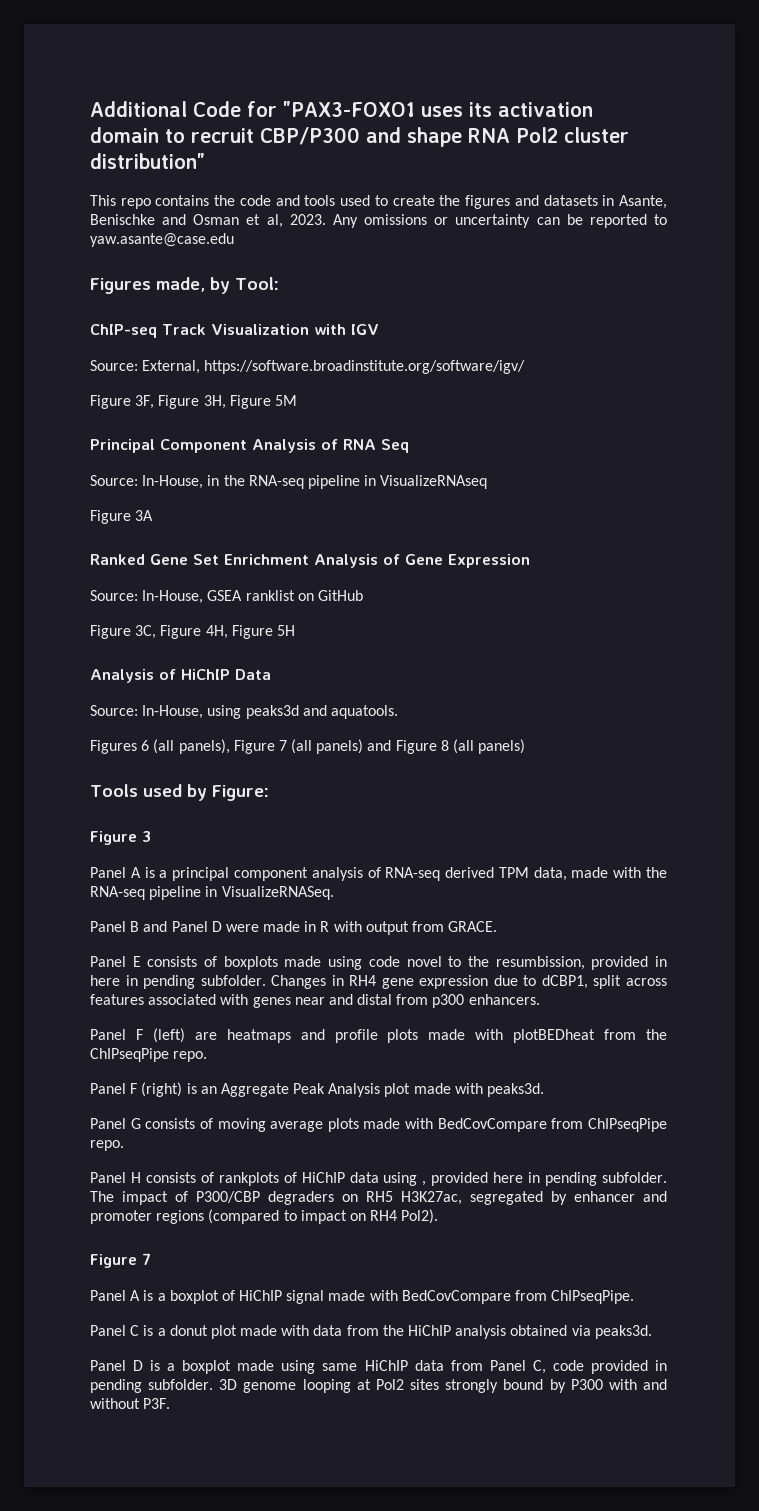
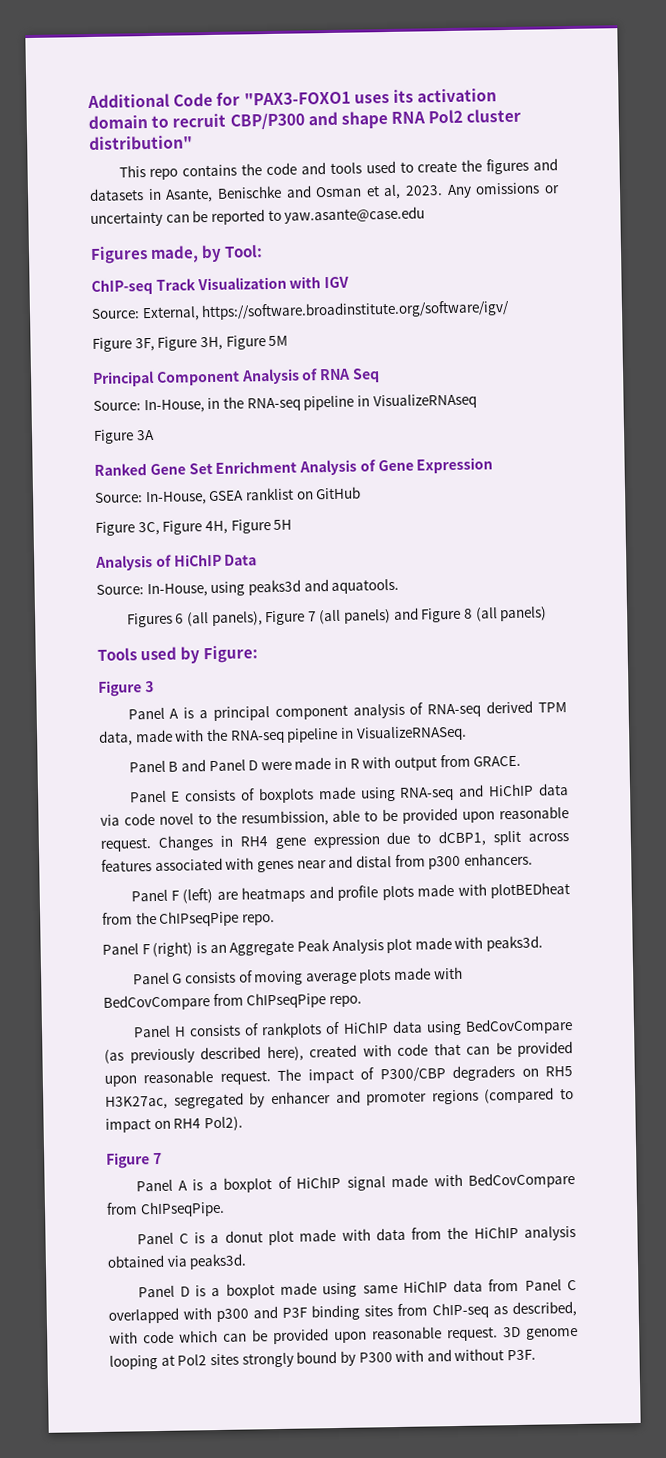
(363, 963) none -> [399,783,569,801] [100,814,120,826] RNA-seq and HiChIP data via
[591,956,667,970] [90,975,266,989] provided in here in pending subfolder. -> [332,806,570,824] [100,837,152,852] able to be provided upon reasonable request.
[422,1172,668,1186] , provided here in pending subfolder. -> [464,1018,573,1035] [104,1041,573,1064] [104,1070,271,1087] BedCovCompare (as previously described here), created with code that can be provided upon reasonable request.
[532,1360,667,1374] [90,1379,214,1393] C, code provided in pending subfolder. -> [567,1280,577,1291] [108,1300,577,1324] [109,1326,498,1345] C overlapped with p300 and P3F binding sites from ChIP-seq as described, with code which can be provided upon reasonable request.

